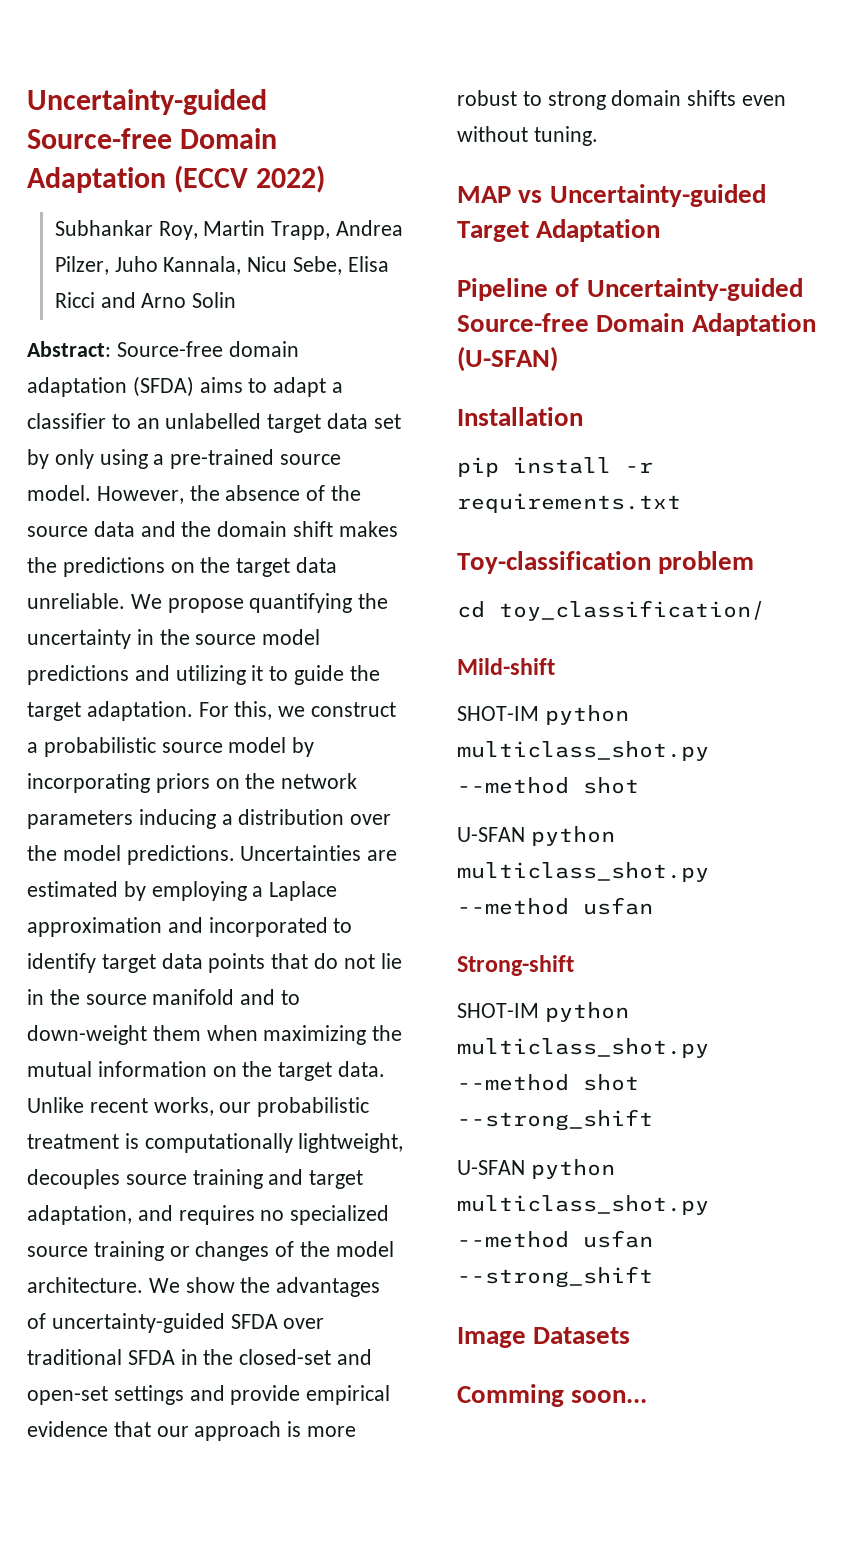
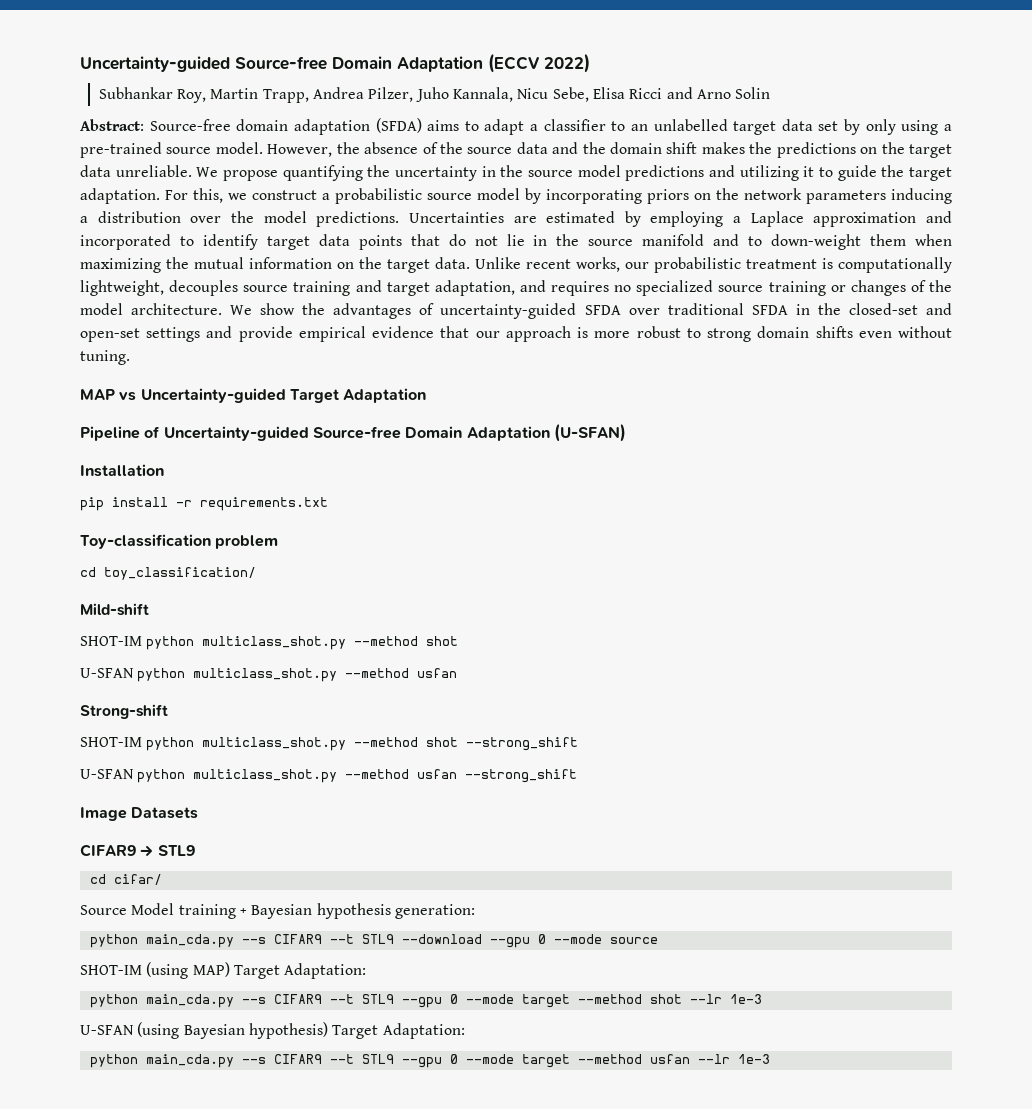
[457,1384,648,1407] Comming soon... -> [80,844,195,857] [89,874,162,885] [80,903,475,919] [89,934,658,948] [80,962,367,979] [89,994,762,1008] [80,1022,465,1039] [89,1054,770,1068] CIFAR9 → STL9 // cd cifar/ // Source Model training + Bayesian hypothesis generation: // python main_cda.py --s CIFAR9 --t STL9 --download --gpu 0 --mode source // SHOT-IM (using MAP) Target Adaptation: // python main_cda.py --s CIFAR9 --t STL9 --gpu 0 --mode target --method shot --lr 1e-3 // U-SFAN (using Bayesian hypothesis) Target Adaptation: // python main_cda.py --s CIFAR9 --t STL9 --gpu 0 --mode target --method usfan --lr 1e-3

